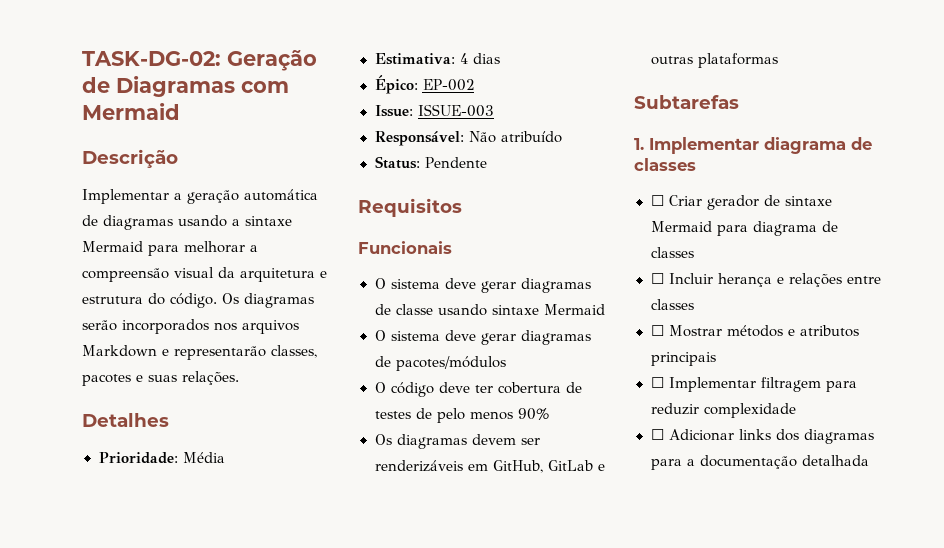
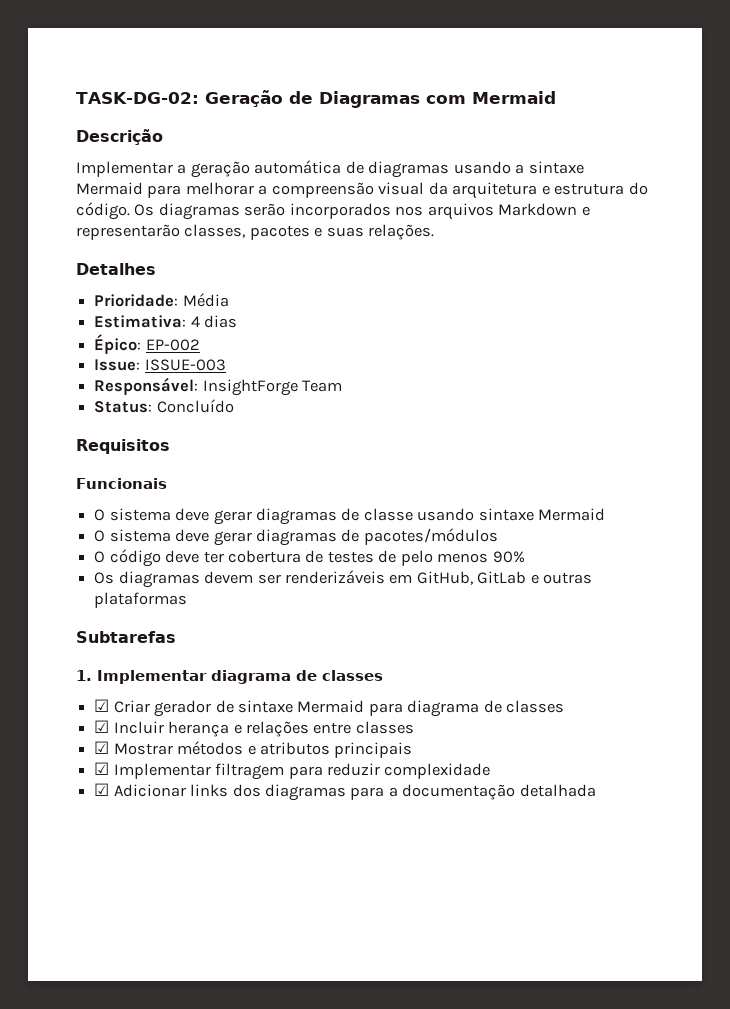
[468,131,562,143] Não atribuído -> [202,379,343,396] InsightForge Team
[424,157,487,168] Pendente -> [156,399,234,413] Concluído
[650,195,664,206] ☐ -> [94,699,110,712] ☑
[650,273,664,284] ☐ -> [94,720,110,733] ☑
[650,325,664,336] ☐ -> [94,741,110,754] ☑
[650,377,664,388] ☐ -> [94,762,110,775] ☑
[650,429,664,440] ☐ -> [94,783,110,796] ☑

